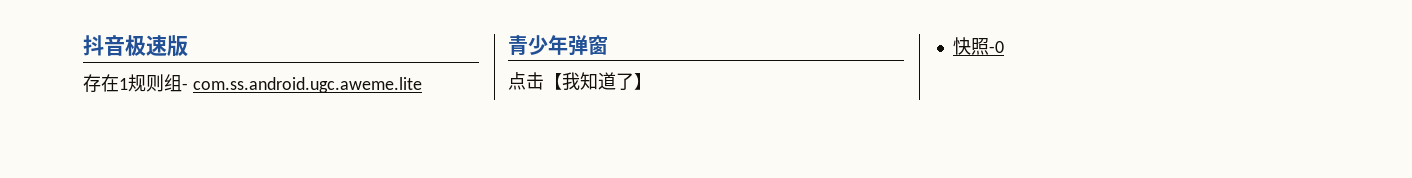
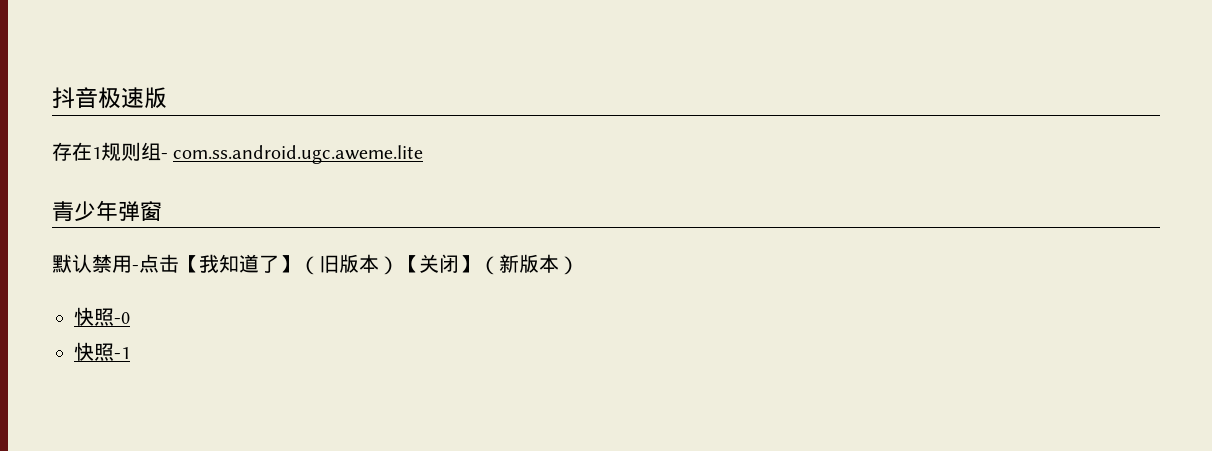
(608, 45) none -> [52,254,139,273] 默认禁用-
(652, 81) none -> [299,254,579,275] （旧版本）【关闭】（新版本）
(1004, 47) none -> [74,342,130,361] // 快照-1

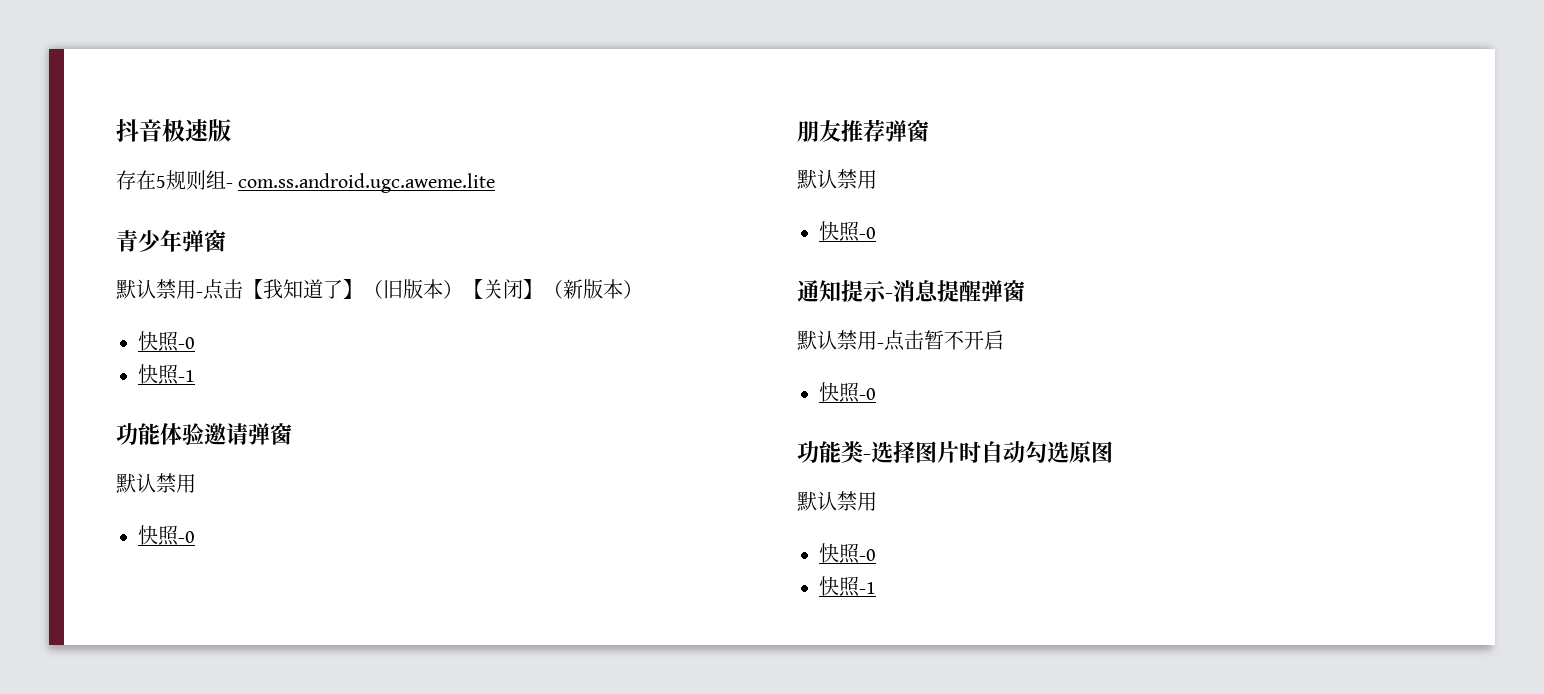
[92,147,101,159] 1 -> [156,176,166,188] 5
(130, 353) none -> [116,423,292,445] [116,473,196,493] [138,525,195,546] [797,119,929,142] [797,169,877,189] [819,221,876,242] [797,280,1025,302] [797,330,1004,351] [819,382,876,403] [797,441,1113,463] [797,491,877,511] [819,543,876,564] [819,576,876,597] // 功能体验邀请弹窗 // 默认禁用 // 快照-0 // 朋友推荐弹窗 // 默认禁用 // 快照-0 // 通知提示-消息提醒弹窗 // 默认禁用-点击暂不开启 // 快照-0 // 功能类-选择图片时自动勾选原图 // 默认禁用 // 快照-0 // 快照-1

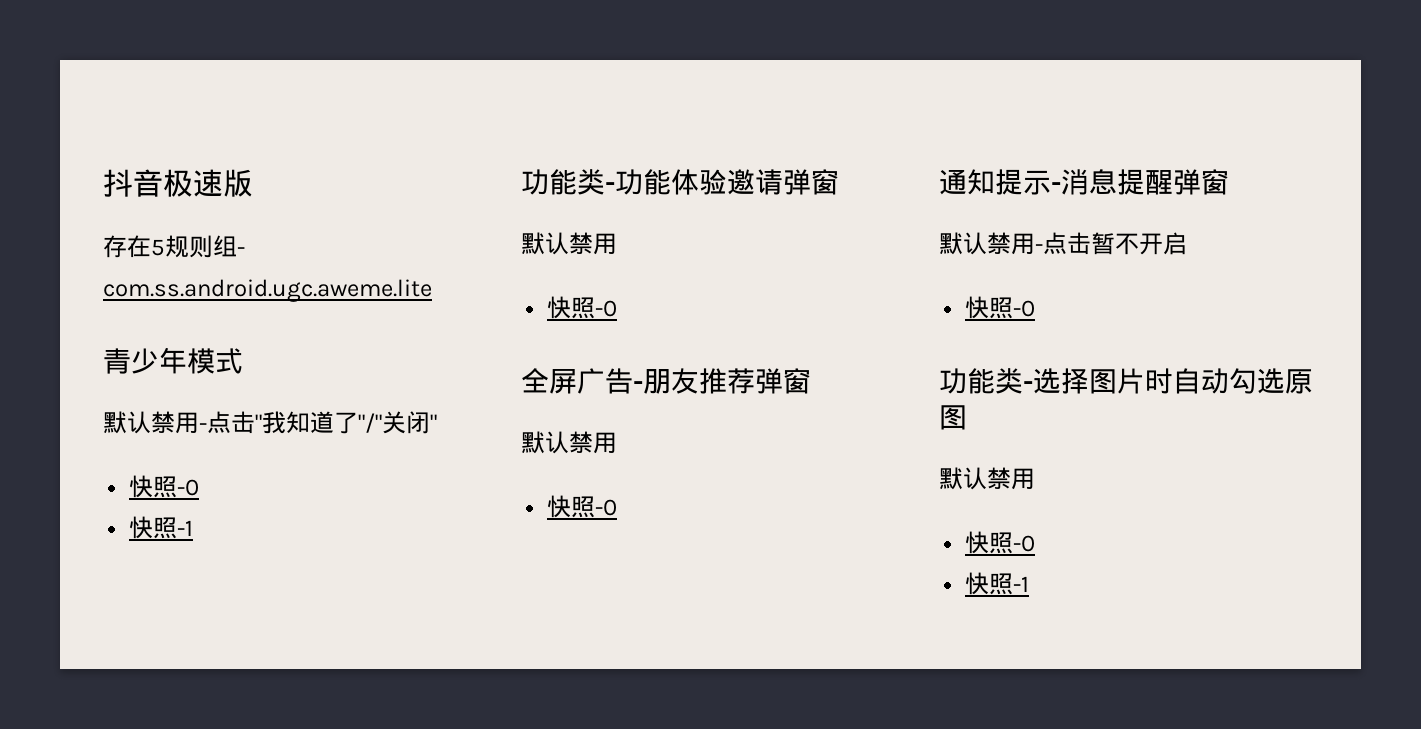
[182,230,226,252] [116,279,263,300] 弹窗 // 默认禁用-点击【 -> [187,348,243,374] [103,411,262,434] 模式 // 默认禁用-点击"
[343,279,643,299] 】（旧版本）【关闭】（新版本） -> [358,411,437,434] "/"关闭"
(160, 434) none -> [577,169,671,195] 类-功能
(195, 537) none -> [521,368,643,394] 全屏广告-

